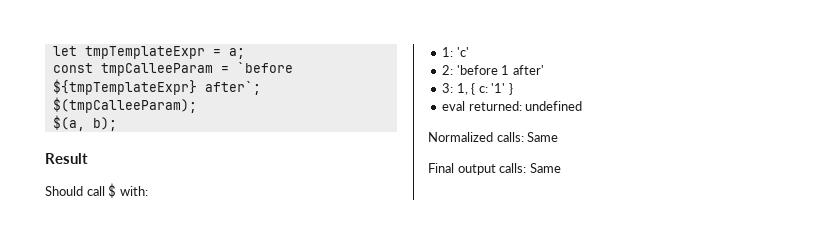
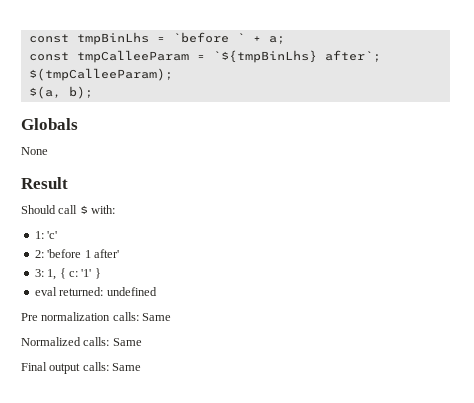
[52,46,221,59] let tmpTemplateExpr = -> [28,32,261,45] const tmpBinLhs = `before ` +
[236,62,293,73] [52,79,197,95] `before ${tmpTemplateExpr} -> [212,50,317,63] `${tmpBinLhs}
(117, 124) none -> [21,118,78,130] [21,147,48,155] // Globals // None
(583, 106) none -> [21,312,172,321] // Pre normalization calls: Same

